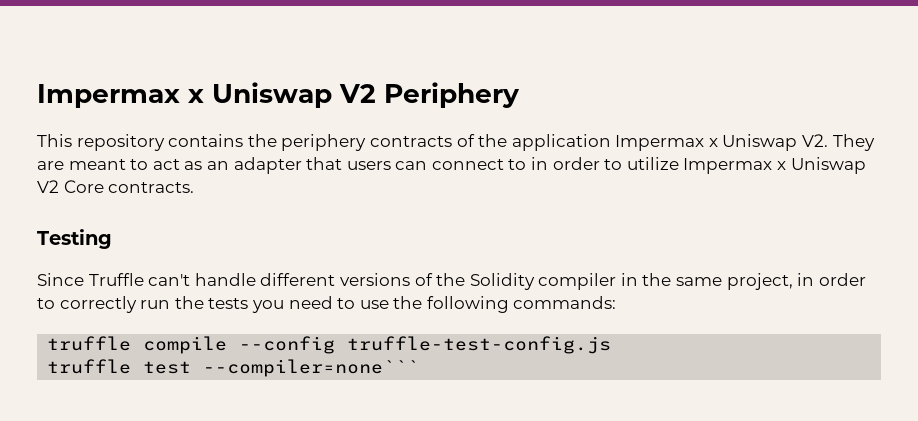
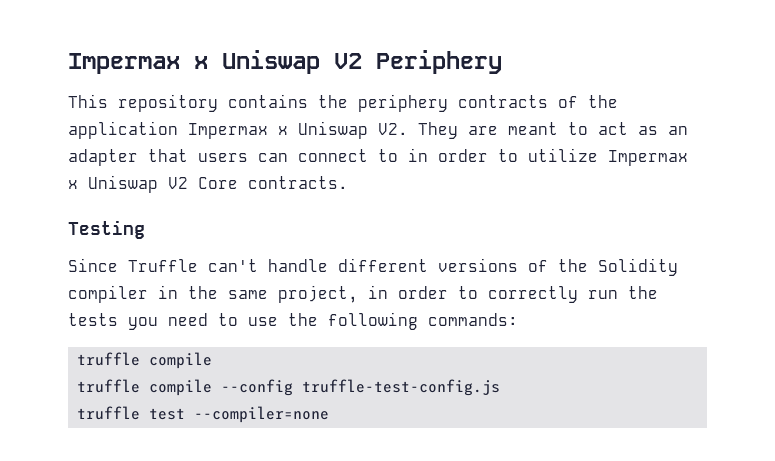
(228, 345) none -> [77,379,213,396] // truffle compile
[203,359,420,377] --compiler=none``` -> [194,406,330,423] --compiler=none

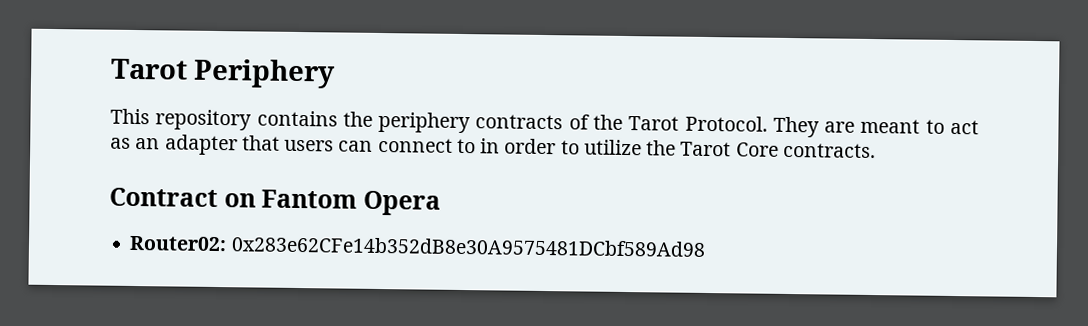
[68,50,362,74] Impermax x Uniswap V2 -> [110,58,188,80] Tarot
[68,121,408,139] application Impermax x Uniswap V2. -> [628,115,768,132] Tarot Protocol.
[608,150,688,166] [68,175,348,193] [68,220,145,239] [68,258,678,276] [68,285,658,303] [68,312,518,330] [77,352,213,369] [77,379,501,396] [77,406,330,423] Impermax x Uniswap V2 Core contracts. // Testing // Since Truffle can't handle different versions of the Solidity compiler in the same project, in order to correctly run the tests you need to use the following commands: // truffle compile // truffle compile --config truffle-test-config.js // truffle test --compiler=none -> [646,140,876,159] [109,187,441,216] [129,235,706,257] the Tarot Core contracts. // Contract on Fantom Opera // Router02: 0x283e62CFe14b352dB8e30A9575481DCbf589Ad98

